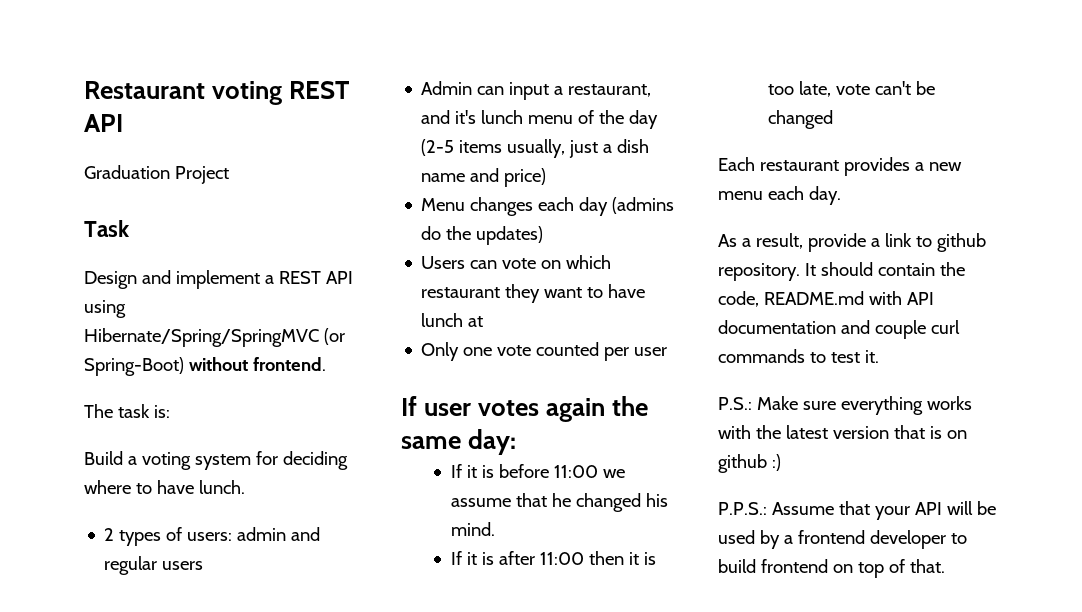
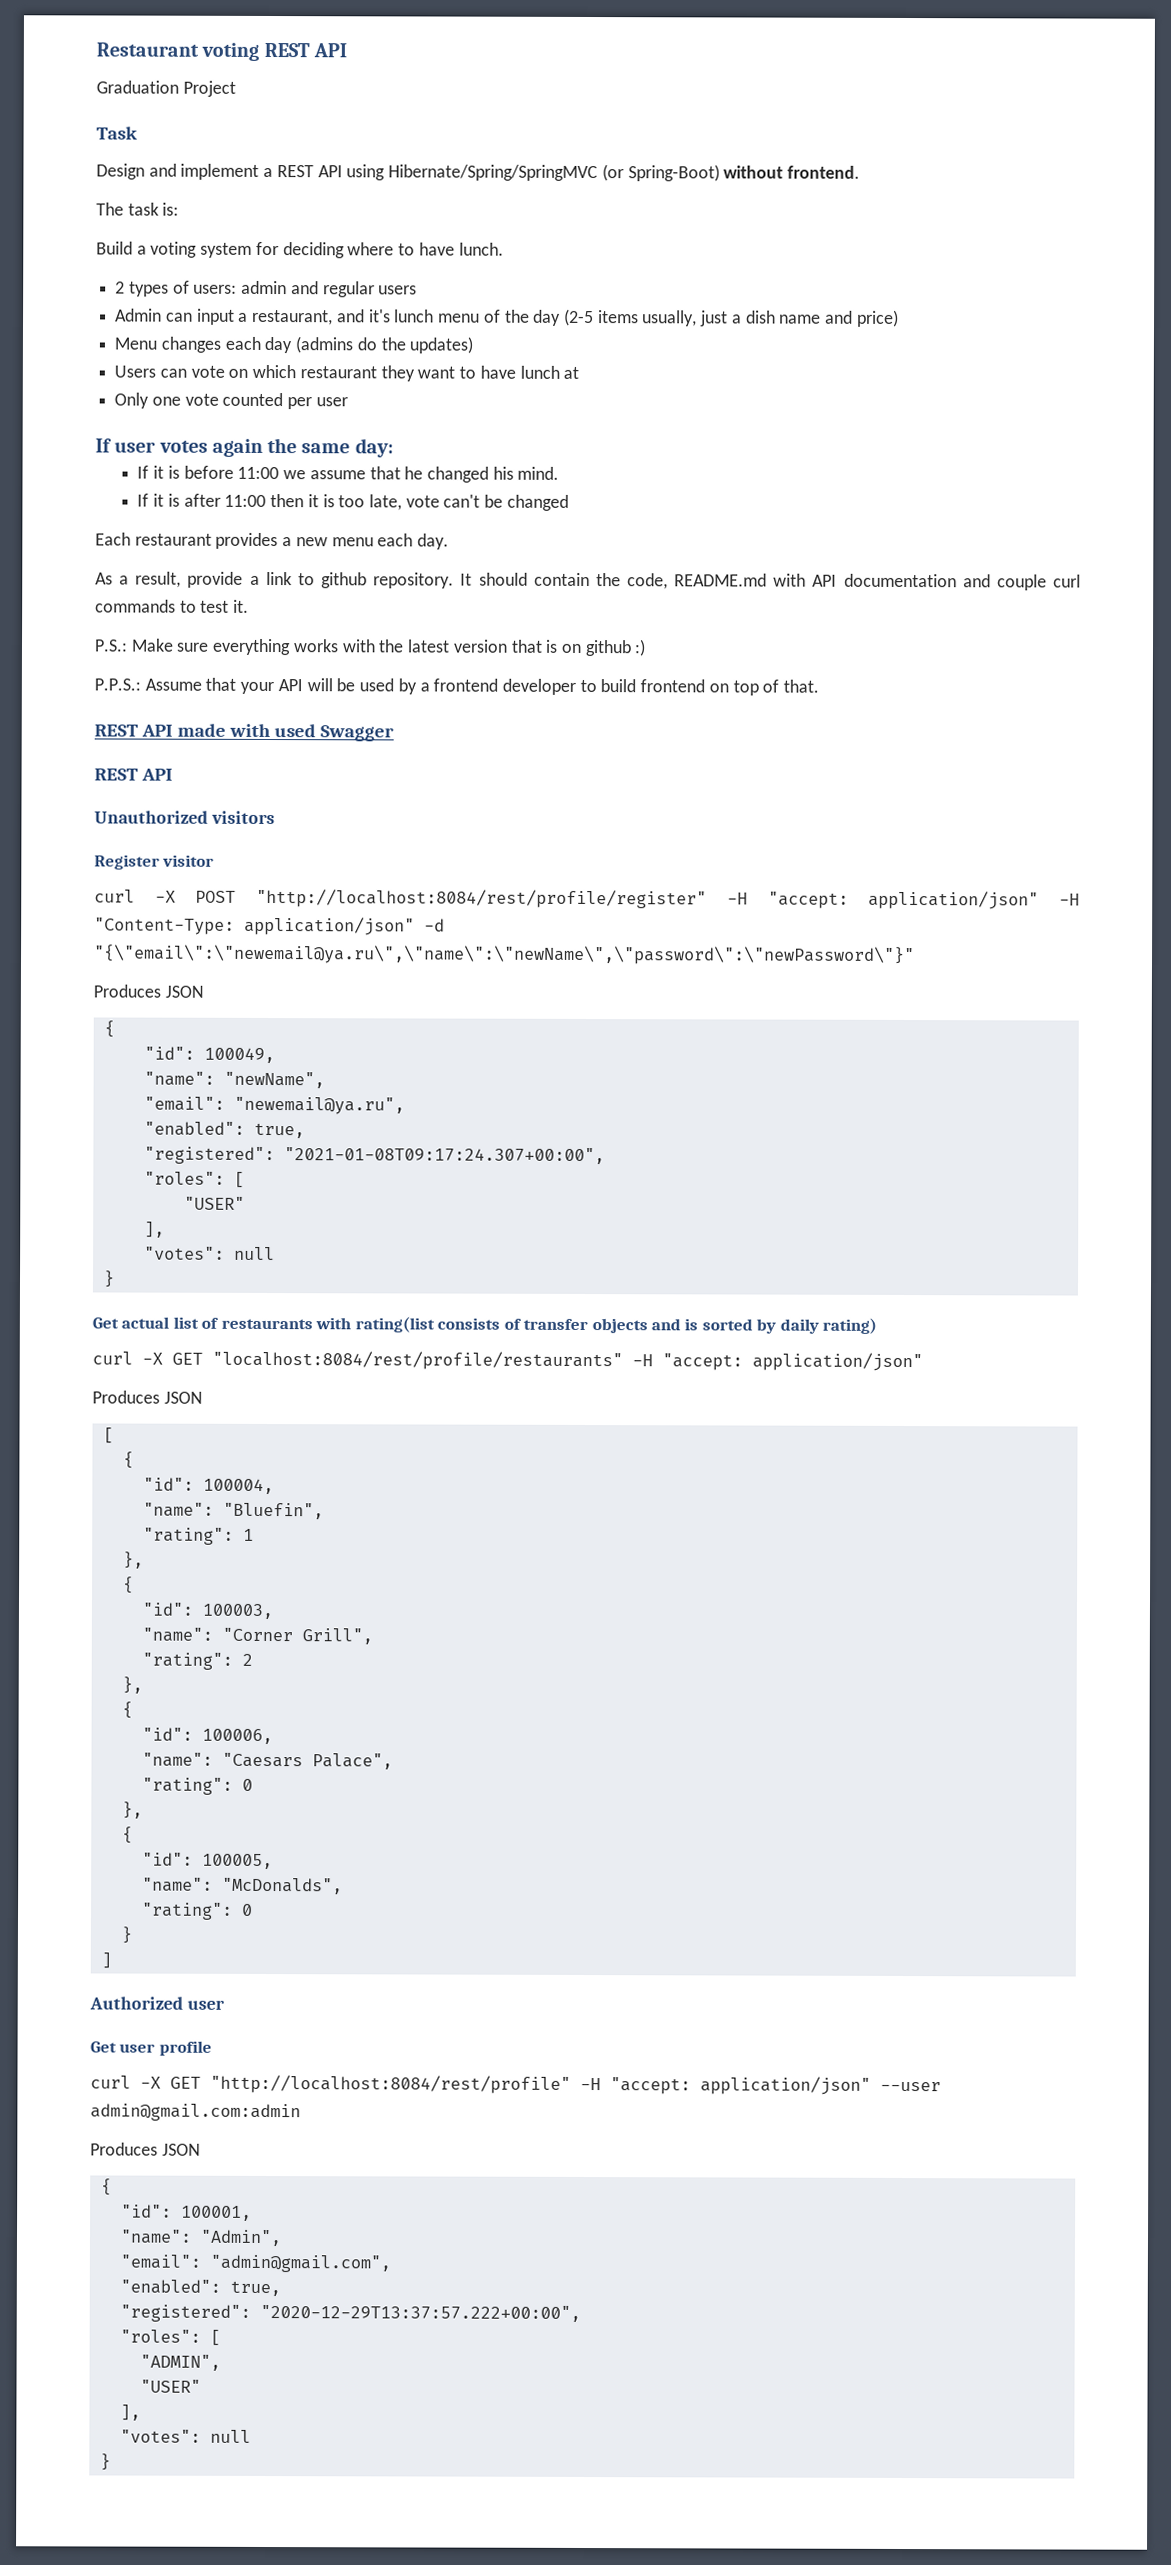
(945, 566) none -> [94,723,394,742] [94,768,173,781] [94,810,275,825] [94,854,215,870] [94,888,1080,910] [94,916,445,936] [94,944,915,966] [93,984,204,998] [103,1020,115,1038] [143,1046,275,1064] [143,1071,325,1089] [143,1096,405,1115] [143,1121,305,1139] [143,1146,605,1165] [143,1171,245,1188] [183,1196,245,1210] [143,1221,165,1238] [143,1246,275,1261] [102,1270,115,1288] [92,1316,878,1334] [92,1350,923,1372] [92,1390,203,1404] [102,1427,114,1444] [122,1451,134,1469] [142,1477,274,1495] [142,1502,324,1520] [142,1527,254,1545] [122,1551,144,1569] [122,1576,134,1594] [141,1602,273,1620] [141,1627,373,1645] [141,1652,253,1670] [121,1676,143,1694] [121,1701,133,1719] [141,1727,273,1745] [141,1752,393,1770] [141,1777,253,1795] [121,1801,143,1819] [121,1826,133,1844] [141,1852,273,1870] [141,1877,343,1895] [140,1902,253,1920] [120,1926,132,1944] [100,1952,112,1969] [89,1996,225,2010] [90,2040,212,2056] [90,2074,941,2095] [90,2103,301,2122] [90,2142,201,2156] [100,2178,112,2196] [120,2204,252,2221] [119,2229,282,2247] [119,2254,391,2273] [119,2279,281,2297] [119,2304,581,2322] [119,2329,221,2346] [139,2354,221,2371] [139,2379,201,2393] [119,2404,141,2421] [119,2429,251,2443] [99,2453,111,2471] // REST API made with used Swagger // REST API // Unauthorized visitors // Register visitor // curl -X POST "http://localhost:8084/rest/profile/register" -H "accept: application/json" -H "Content-Type: application/json" -d "{\"email\":\"newemail@ya.ru\",\"name\":\"newName\",\"password\":\"newPassword\"}" // Produces JSON // { // "id": 100049, // "name": "newName", // "email": "newemail@ya.ru", // "enabled": true, // "registered": "2021-01-08T09:17:24.307+00:00", // "roles": [ // "USER" // ], // "votes": null // } // Get actual list of restaurants with rating(list consists of transfer objects and is sorted by daily rating) // curl -X GET "localhost:8084/rest/profile/restaurants" -H "accept: application/json" // Produces JSON // [ // { // "id": 100004, // "name": "Bluefin", // "rating": 1 // }, // { // "id": 100003, // "name": "Corner Grill", // "rating": 2 // }, // { // "id": 100006, // "name": "Caesars Palace", // "rating": 0 // }, // { // "id": 100005, // "name": "McDonalds", // "rating": 0 // } // ] // Authorized user // Get user profile // curl -X GET "http://localhost:8084/rest/profile" -H "accept: application/json" --user admin@gmail.com:admin // Produces JSON // { // "id": 100001, // "name": "Admin", // "email": "admin@gmail.com", // "enabled": true, // "registered": "2020-12-29T13:37:57.222+00:00", // "roles": [ // "ADMIN", // "USER" // ], // "votes": null // }

